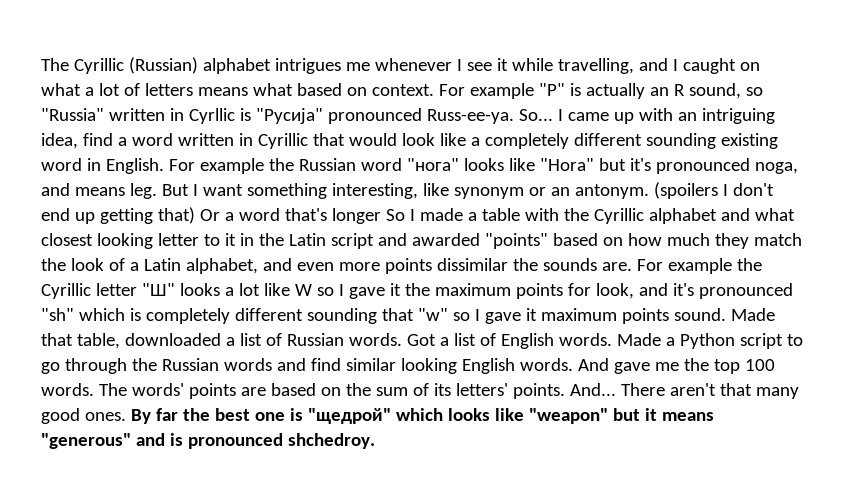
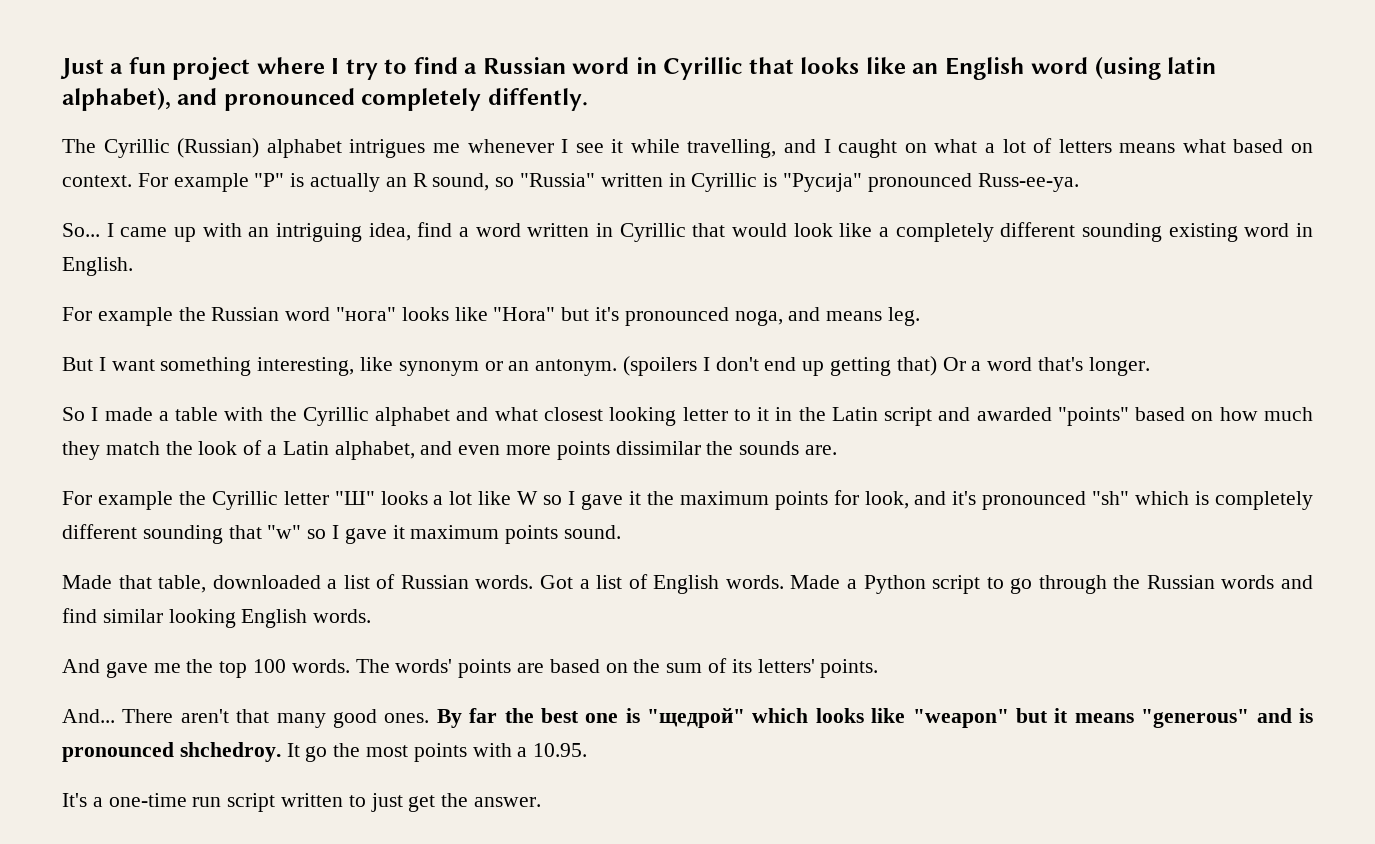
(41, 64) none -> [60,57,1217,80] [62,88,588,111] Just a fun project where I try to find a Russian word in Cyrillic that looks like an English word (using latin alphabet), and pronounced completely diffently. //
[188,108,235,124] Cyrllic -> [691,173,758,192] Cyrillic
(514, 116) none -> (1079, 182) //
(164, 166) none -> (133, 266) //
(157, 191) none -> (921, 316) //
[331,208,381,224] longer -> [1088,357,1150,376] longer. //
(632, 266) none -> (838, 450) //
(726, 314) none -> (622, 532) //
(573, 364) none -> (372, 616) //
(565, 391) none -> (879, 668) //
(375, 441) none -> [286,743,588,762] [62,793,542,812] It go the most points with a 10.95. // It's a one-time run script written to just get the answer.

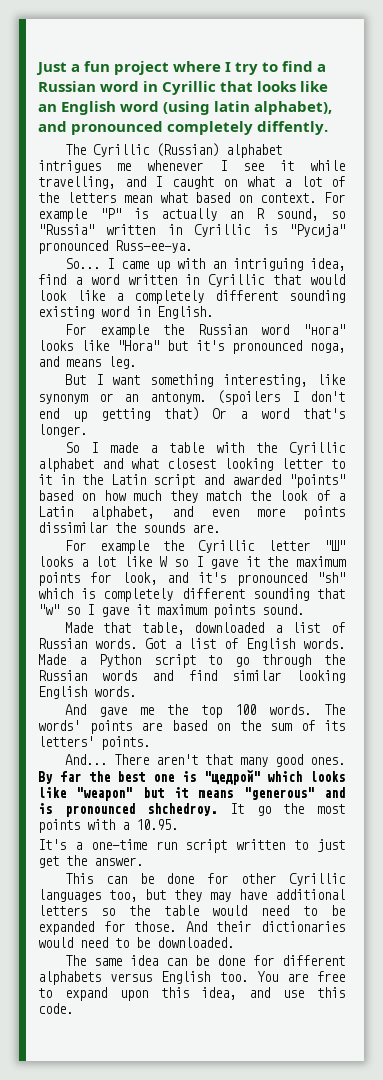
[1058,139,1176,153] letters means -> [38,192,152,203] the letters mean
(542, 802) none -> [64,873,346,886] [38,889,345,902] [38,905,345,916] [38,921,345,935] [38,937,234,948] [64,955,346,966] [38,971,345,985] [38,987,345,1001] [38,1003,73,1014] // This can be done for other Cyrillic languages too, but they may have additional letters so the table would need to be expanded for those. And their dictionaries would need to be downloaded. // The same idea can be done for different alphabets versus English too. You are free to expand upon this idea, and use this code.

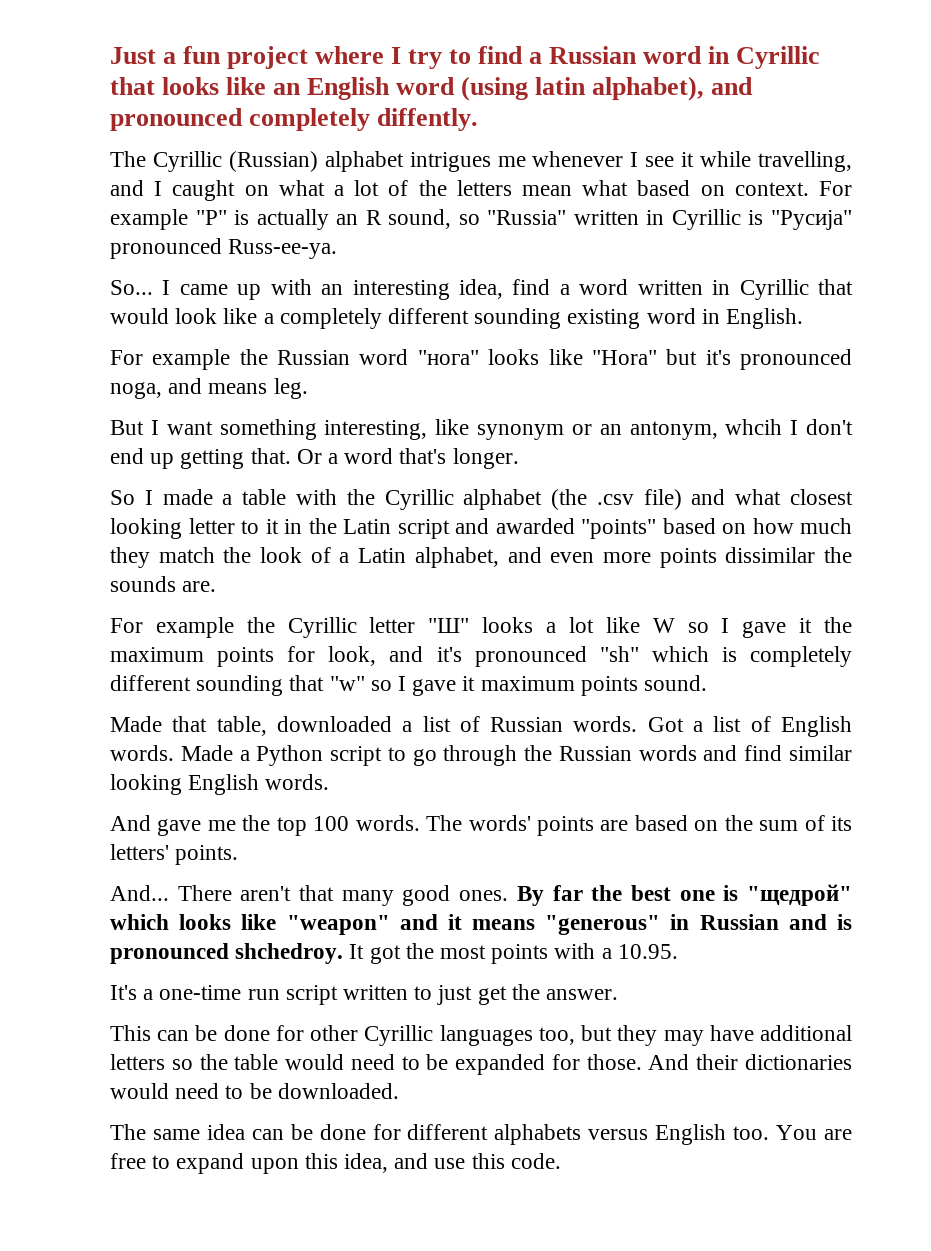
[232,258,303,271] intriguing -> [352,280,450,300] interesting
[149,390,280,405] antonym. (spoilers -> [629,419,783,440] antonym, whcih
[163,407,199,421] that) -> [250,448,291,464] that.
(94, 465) none -> [551,489,682,510] (the .csv file)
[142,787,164,798] but -> [399,914,438,930] and
(314, 793) none -> [670,914,779,930] in Russian
[256,806,271,816] go -> [369,945,401,964] got

